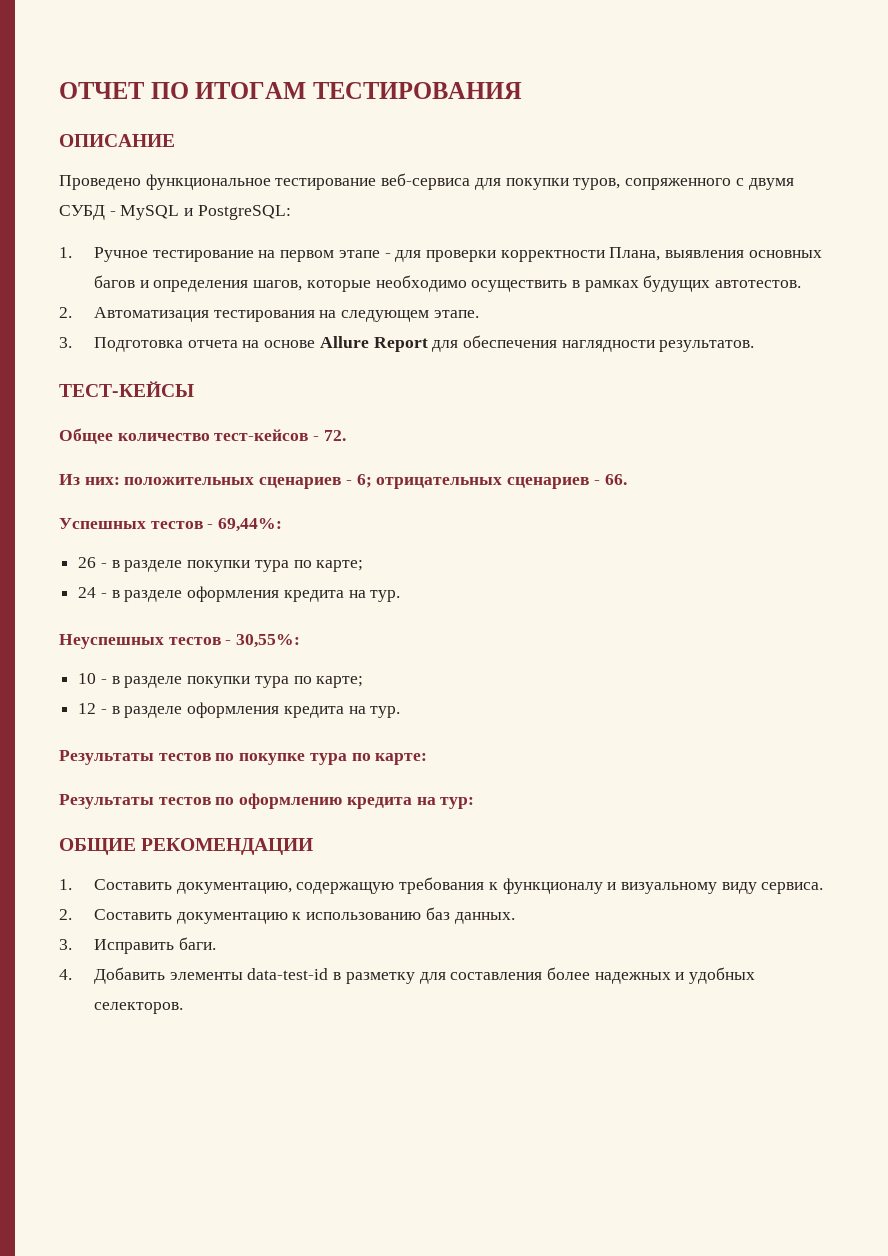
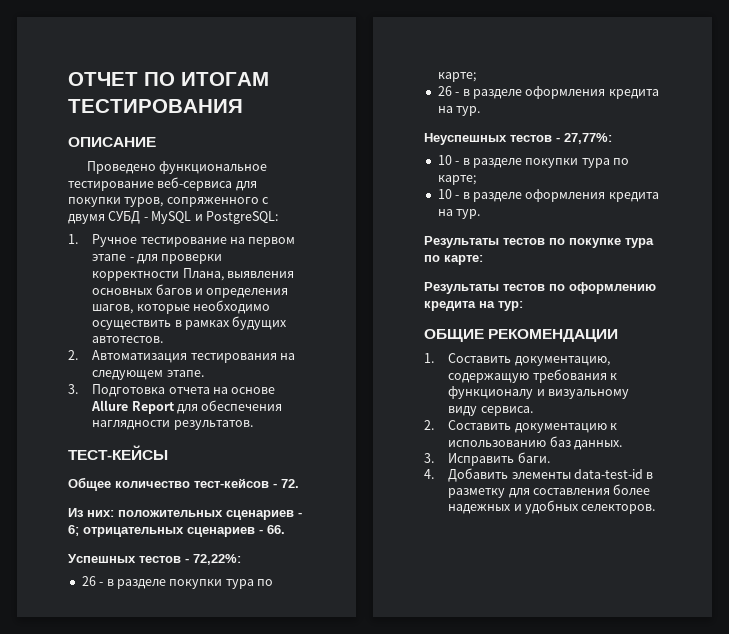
[218,518,283,532] 69,44%: -> [193,554,241,565] 72,22%:
[78,587,97,598] 24 -> [437,86,452,96] 26
[236,634,301,648] 30,55%: -> [564,133,612,144] 27,77%:
[78,703,97,714] 12 -> [437,189,452,199] 10

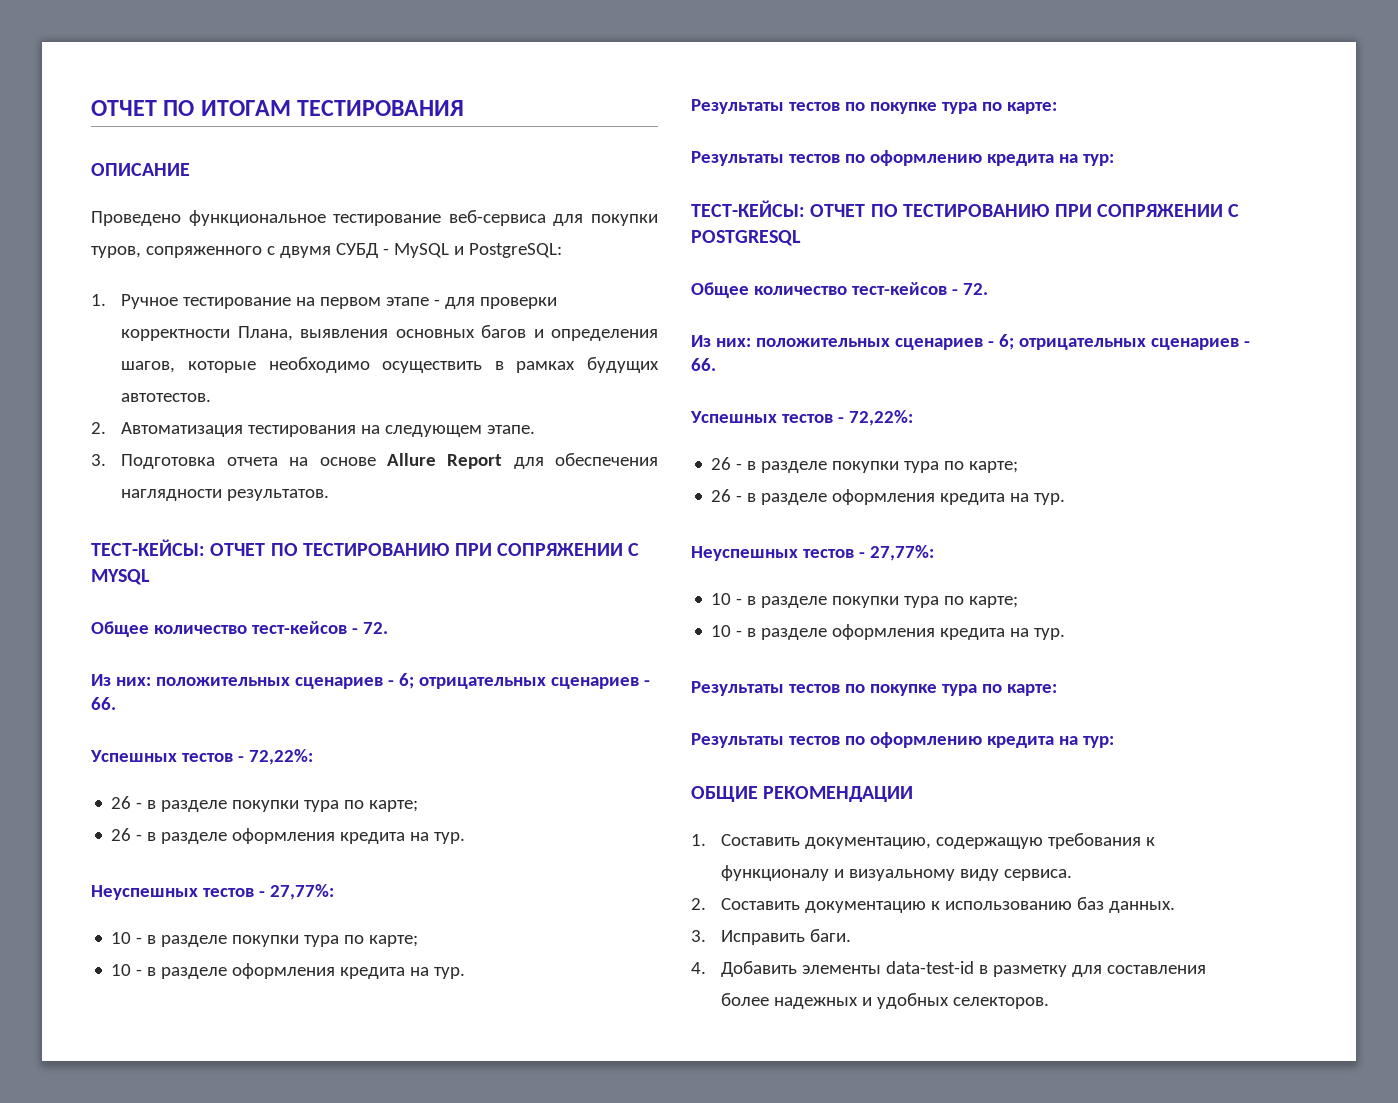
[68,445,168,460] ТЕСТ-КЕЙСЫ -> [91,539,640,556] [91,569,150,585] [91,621,388,637] [91,673,650,689] [91,697,116,710] [90,749,313,765] [111,796,419,812] [111,828,466,844] [91,884,334,900] [111,932,419,947] [111,963,466,979] [691,99,1057,114] [691,150,1114,166] [691,200,1240,217] [691,230,801,246] ТЕСТ-КЕЙСЫ: ОТЧЕТ ПО ТЕСТИРОВАНИЮ ПРИ СОПРЯЖЕНИИ С MYSQL // Общее количество тест-кейсов - 72. // Из них: положительных сценариев - 6; отрицательных сценариев - 66. // Успешных тестов - 72,22%: // 26 - в разделе покупки тура по карте; // 26 - в разделе оформления кредита на тур. // Неуспешных тестов - 27,77%: // 10 - в разделе покупки тура по карте; // 10 - в разделе оформления кредита на тур. // Результаты тестов по покупке тура по карте: // Результаты тестов по оформлению кредита на тур: // ТЕСТ-КЕЙСЫ: ОТЧЕТ ПО ТЕСТИРОВАНИЮ ПРИ СОПРЯЖЕНИИ С POSTGRESQL

